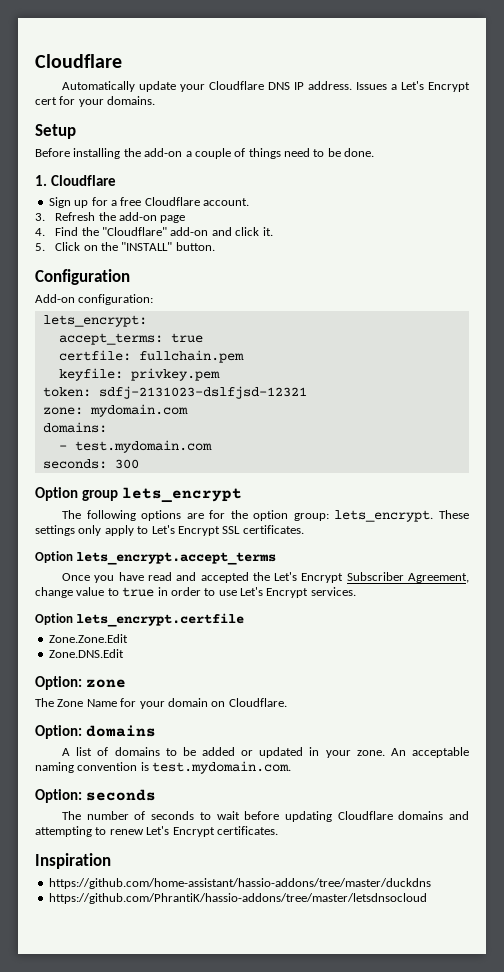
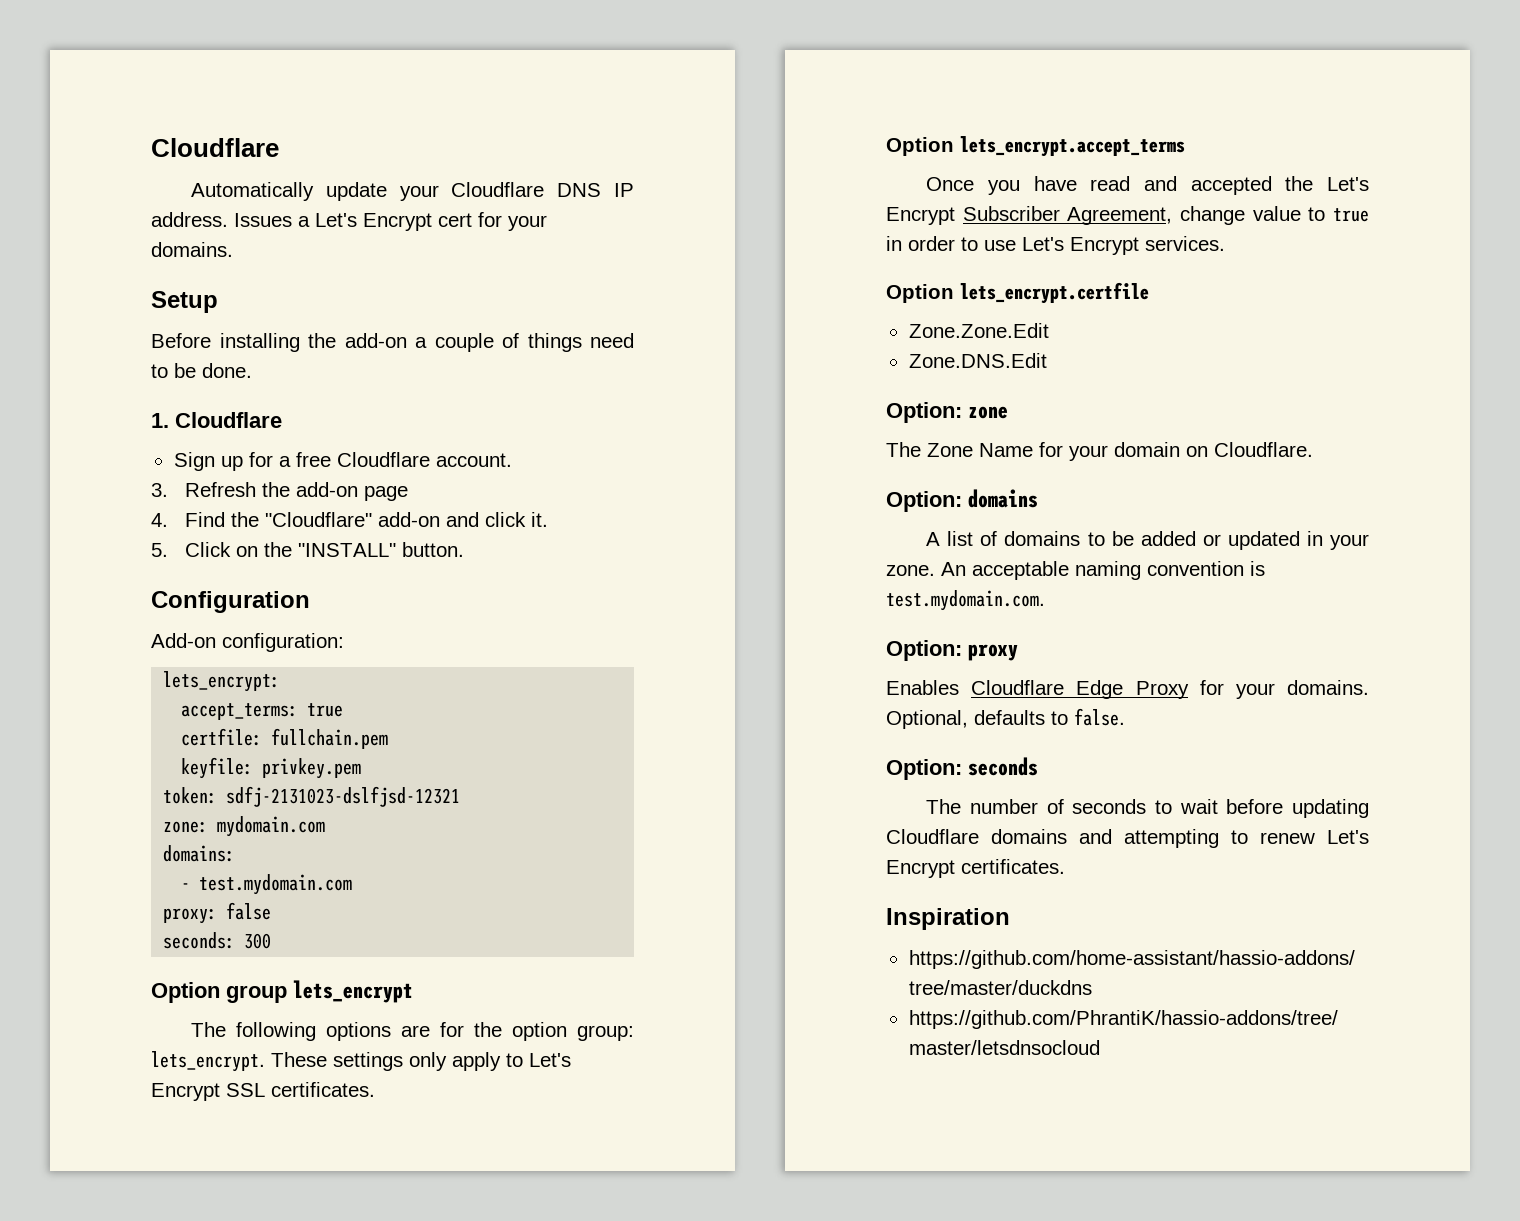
(212, 446) none -> [163,902,272,924] // proxy: false
(292, 767) none -> [886,640,1018,661] [886,680,1369,699] [886,708,1125,729] // Option: proxy // Enables Cloudflare Edge Proxy for your domains. Optional, defaults to false.

